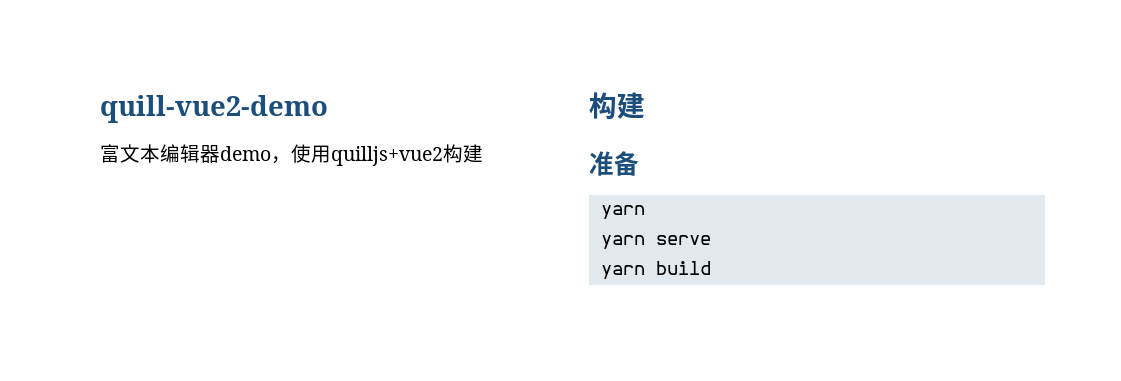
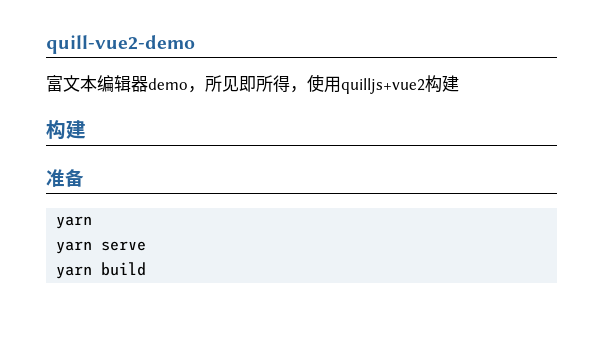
(291, 160) none -> [205,75,307,93] 所见即所得，

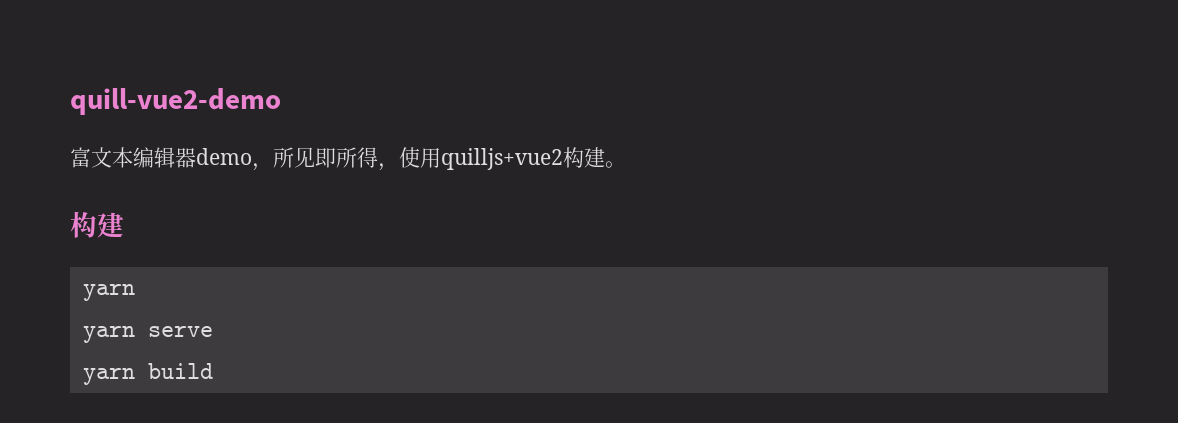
[46,120,86,140] [46,169,84,187] // 构建 // 准备 -> [605,161,626,168] [70,211,124,238] 。 // 构建

